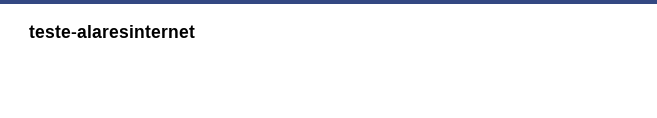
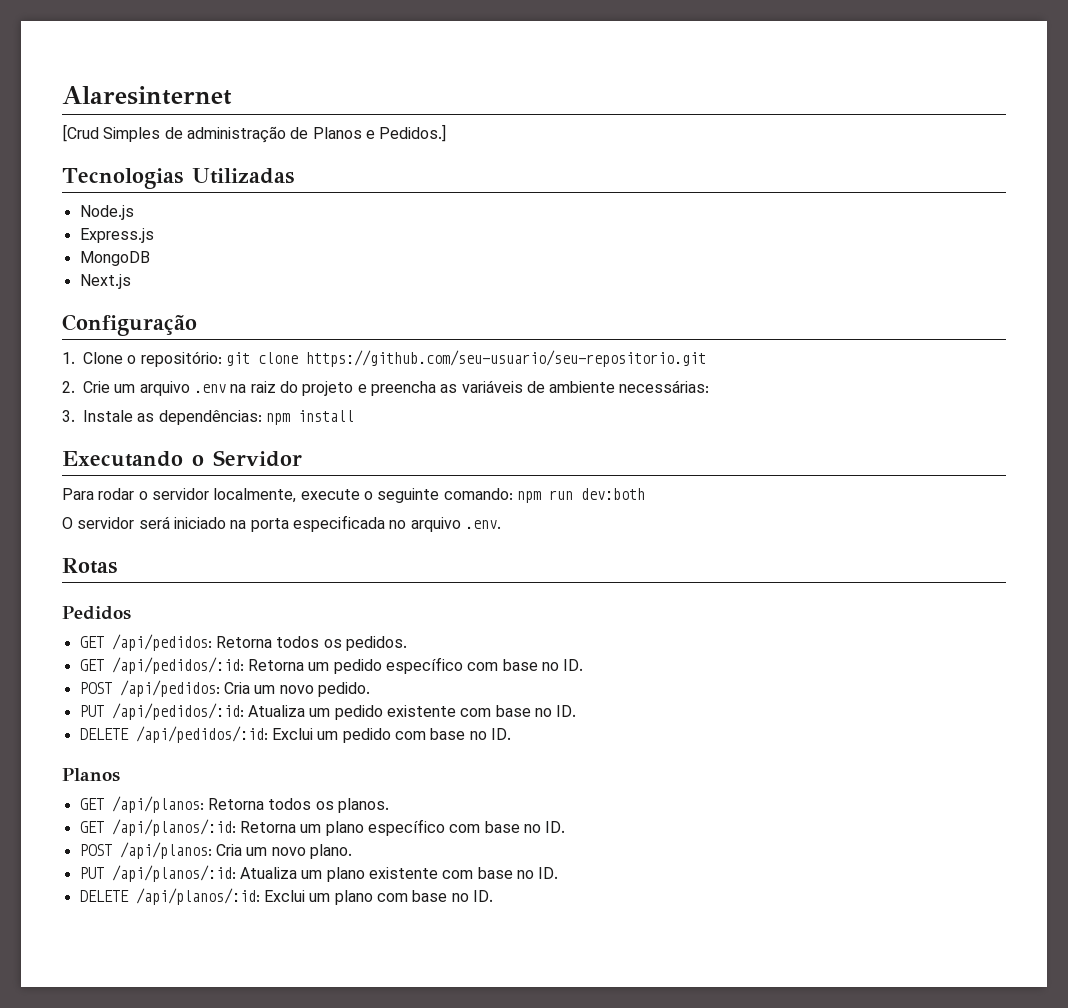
[29,25,195,38] teste-alaresinternet -> [62,86,232,105] [62,124,447,143] [62,168,294,189] [79,205,134,220] [79,228,154,243] [79,251,150,266] [79,274,131,289] [62,314,197,336] [62,350,706,367] [62,380,710,396] [62,410,354,425] [62,450,302,467] [62,488,645,503] [62,515,501,532] [62,558,117,574] [62,606,131,620] [79,634,407,651] [79,657,584,674] [79,680,370,697] [79,703,577,720] [79,726,511,743] [62,768,120,782] [79,796,389,813] [79,819,566,836] [79,842,352,859] [79,865,559,882] [79,888,493,905] Alaresinternet // [Crud Simples de administração de Planos e Pedidos.] // Tecnologias Utilizadas // Node.js // Express.js // MongoDB // Next.js // Configuração // 1. Clone o repositório: git clone https://github.com/seu-usuario/seu-repositorio.git // 2. Crie um arquivo .env na raiz do projeto e preencha as variáveis de ambiente necessárias: // 3. Instale as dependências: npm install // Executando o Servidor // Para rodar o servidor localmente, execute o seguinte comando: npm run dev:both // O servidor será iniciado na porta especificada no arquivo .env. // Rotas // Pedidos // GET /api/pedidos: Retorna todos os pedidos. // GET /api/pedidos/:id: Retorna um pedido específico com base no ID. // POST /api/pedidos: Cria um novo pedido. // PUT /api/pedidos/:id: Atualiza um pedido existente com base no ID. // DELETE /api/pedidos/:id: Exclui um pedido com base no ID. // Planos // GET /api/planos: Retorna todos os planos. // GET /api/planos/:id: Retorna um plano específico com base no ID. // POST /api/planos: Cria um novo plano. // PUT /api/planos/:id: Atualiza um plano existente com base no ID. // DELETE /api/planos/:id: Exclui um plano com base no ID.

